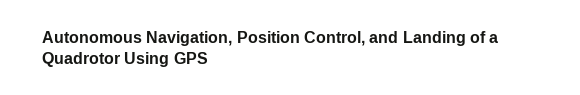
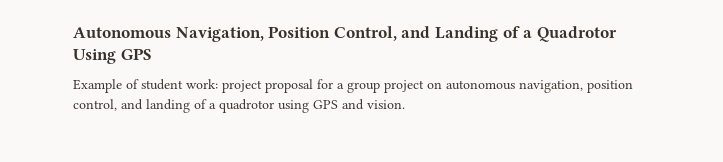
(208, 58) none -> [73,79,633,93] [73,99,405,113] // Example of student work: project proposal for a group project on autonomous navigation, position control, and landing of a quadrotor using GPS and vision.

